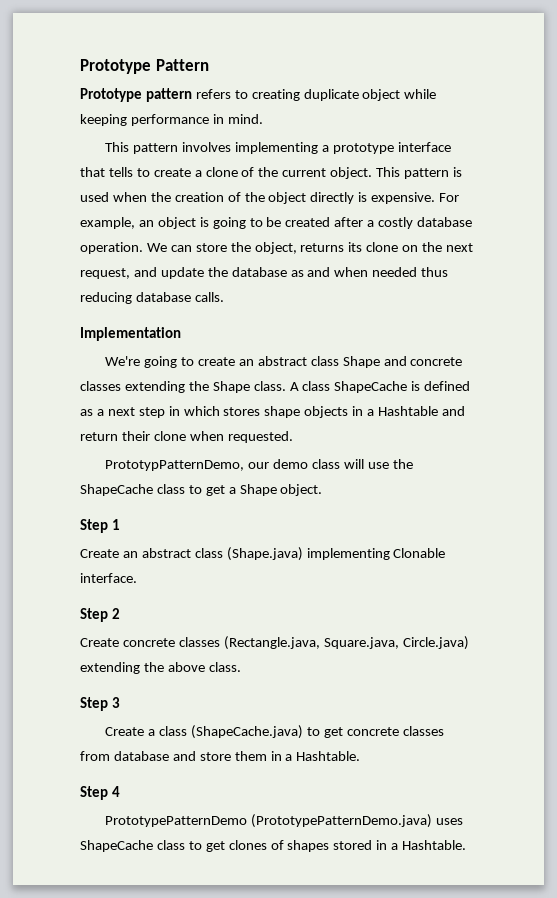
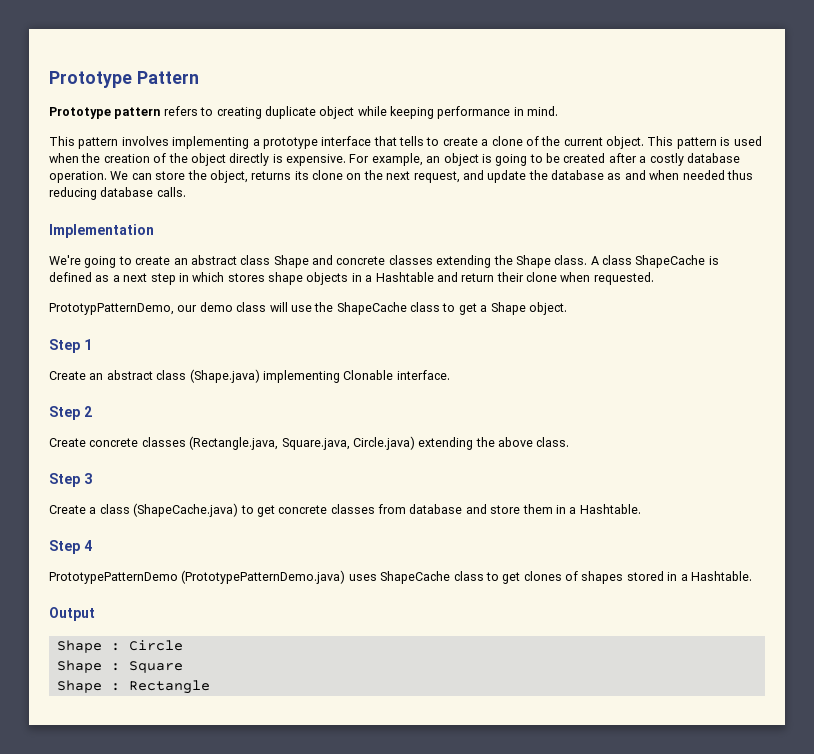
(467, 845) none -> [49,607,95,621] [56,640,183,653] [56,660,183,673] [56,680,210,694] // Output // Shape : Circle // Shape : Square // Shape : Rectangle

